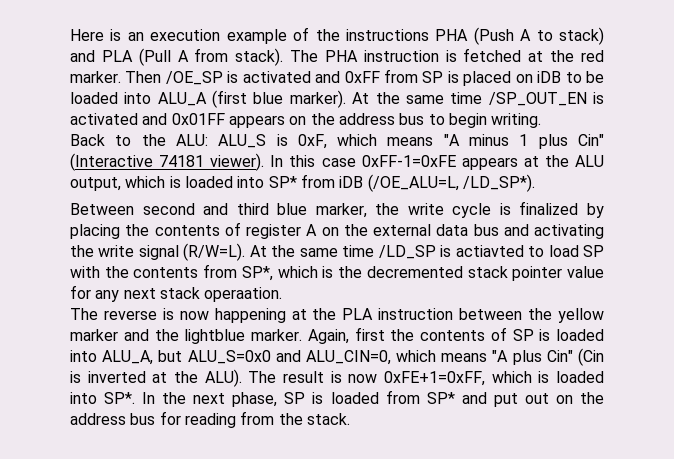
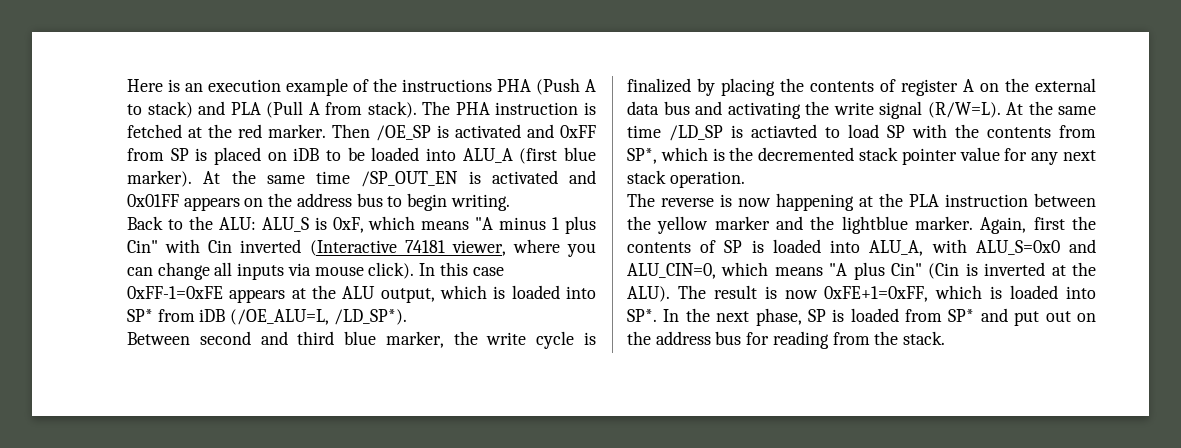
[70,153,265,171] (Interactive 74181 viewer). -> [165,239,596,257] [127,262,415,280] with Cin inverted (Interactive 74181 viewer, where you can change all inputs via mouse click).
[204,287,283,302] operaation. -> [669,171,745,188] operation.
[158,350,183,362] but -> [931,239,967,253] with

